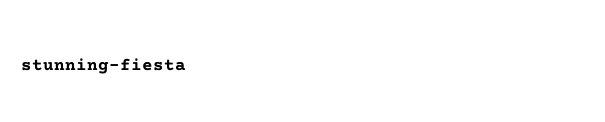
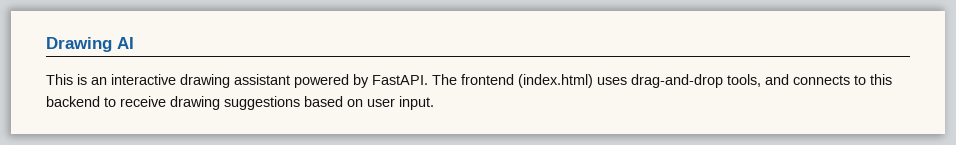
[21,58,186,74] stunning-fiesta -> [46,37,134,52] [46,74,892,88] [46,96,434,110] Drawing AI // This is an interactive drawing assistant powered by FastAPI. The frontend (index.html) uses drag-and-drop tools, and connects to this backend to receive drawing suggestions based on user input.

